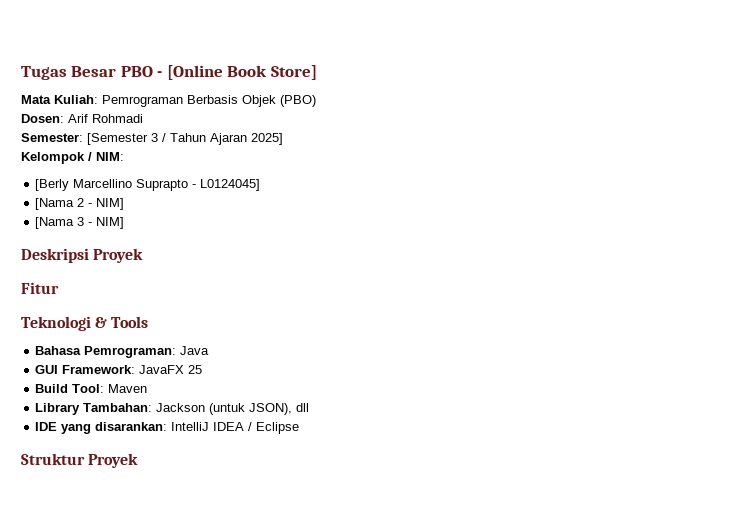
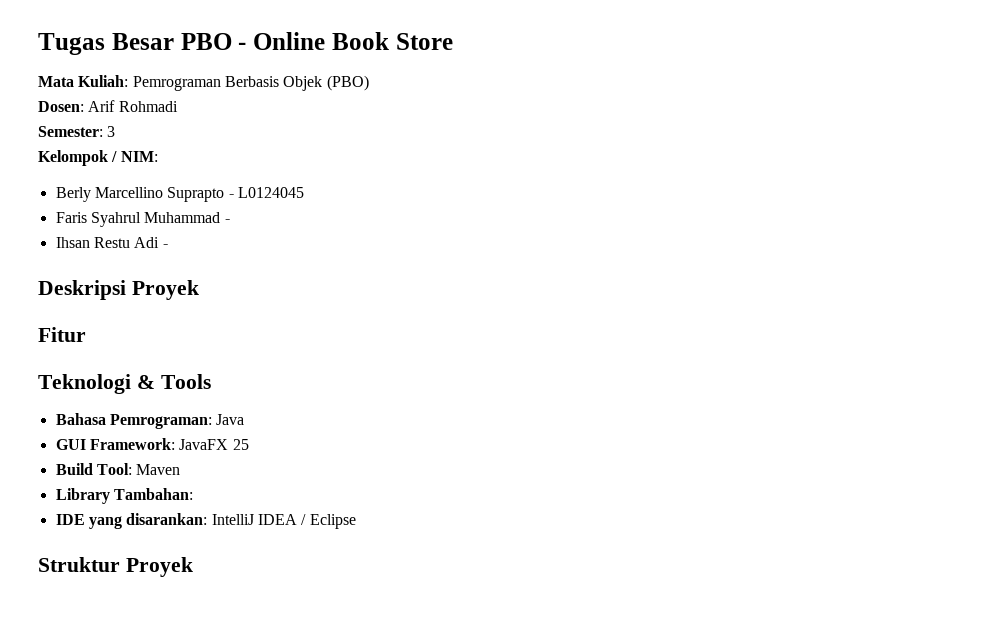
[166,65,317,80] [Online Book Store] -> [253,32,453,50] Online Book Store
[87,133,283,145] [Semester 3 / Tahun Ajaran 2025] -> [107,126,116,137] 3
[35,179,70,191] [Berly -> [55,187,91,202] Berly
[200,179,261,191] [35,198,125,210] [35,217,125,229] L0124045] // [Nama 2 - NIM] // [Nama 3 - NIM] -> [237,187,304,198] [55,212,230,227] [55,237,168,248] L0124045 // Faris Syahrul Muhammad - // Ihsan Restu Adi -
[156,403,310,415] Jackson (untuk JSON), dll -> (193, 494) none

